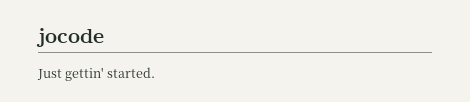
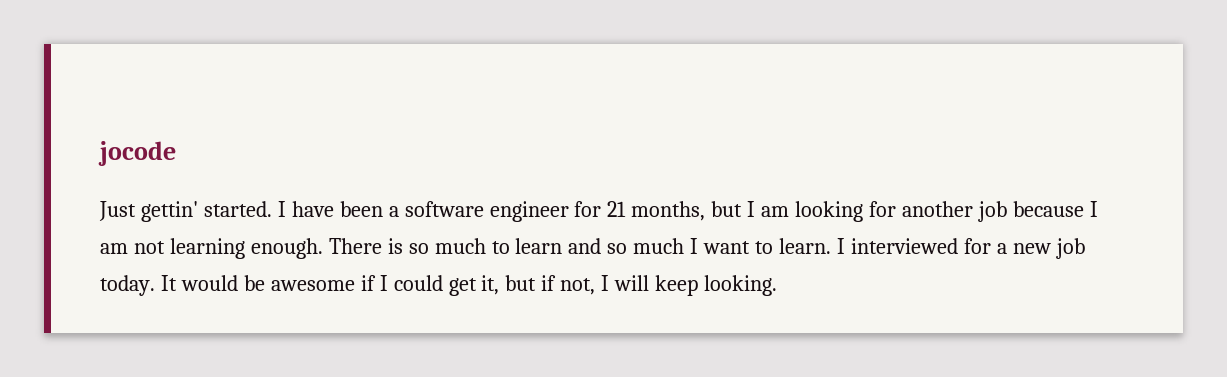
(155, 72) none -> [277,201,1098,222] [100,238,1085,259] [100,275,778,296] I have been a software engineer for 21 months, but I am looking for another job because I am not learning enough. There is so much to learn and so much I want to learn. I interviewed for a new job today. It would be awesome if I could get it, but if not, I will keep looking.

